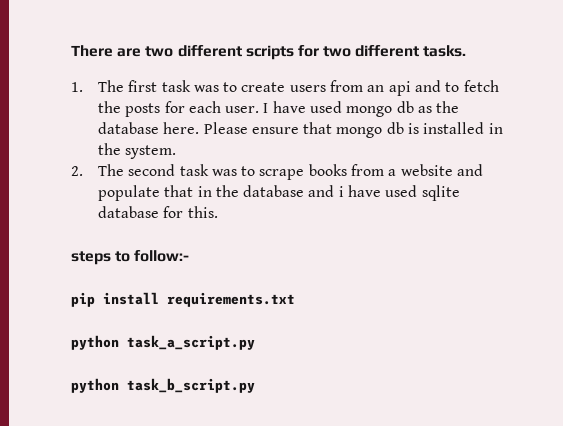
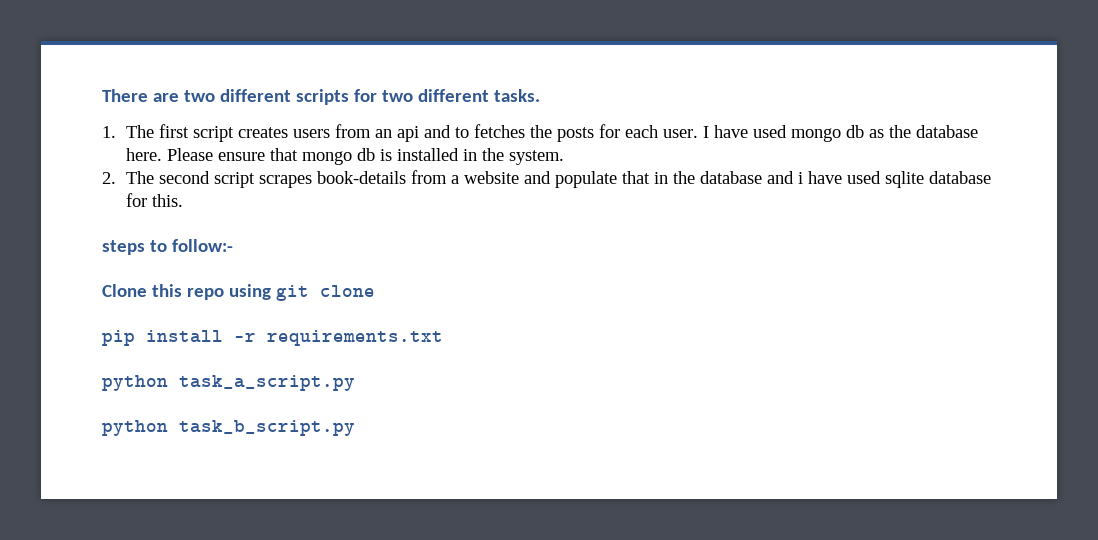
[161,80,286,92] task was to create -> [192,126,288,142] script creates
[463,80,499,92] fetch -> [473,124,525,138] fetches
[179,164,347,180] task was to scrape books -> [213,171,406,188] script scrapes book-details
(190, 256) none -> [102,284,375,301] // Clone this repo using git clone
(159, 298) none -> [234,332,256,342] -r

